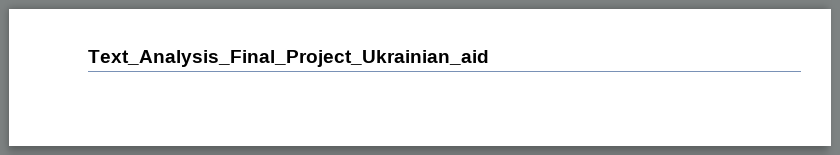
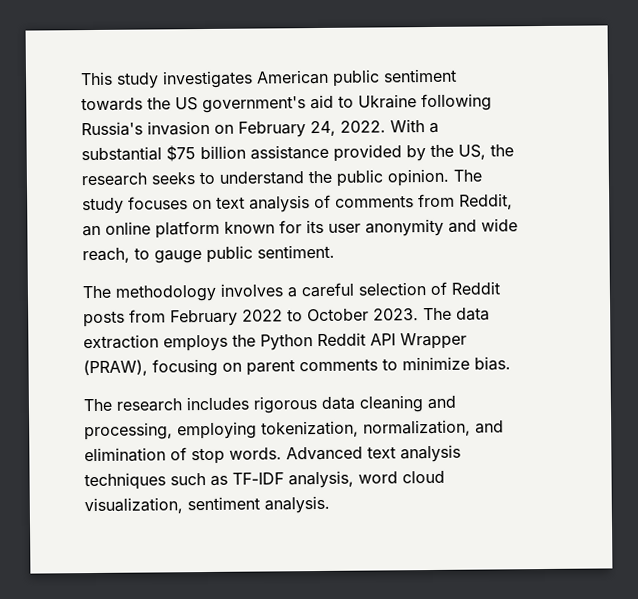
[88,50,489,67] Text_Analysis_Final_Project_Ukrainian_aid -> [80,68,457,89] [81,93,492,114] [81,119,439,138] [81,144,514,162] [81,168,482,187] [82,193,513,215] [82,218,518,239] [82,244,335,264] [82,281,500,302] [83,307,490,328] [83,332,467,352] [83,356,511,377] [83,395,456,414] [84,419,504,441] [84,444,461,465] [84,470,445,491] [84,495,330,515] This study investigates American public sentiment towards the US government's aid to Ukraine following Russia's invasion on February 24, 2022. With a substantial $75 billion assistance provided by the US, the research seeks to understand the public opinion. The study focuses on text analysis of comments from Reddit, an online platform known for its user anonymity and wide reach, to gauge public sentiment. // The methodology involves a careful selection of Reddit posts from February 2022 to October 2023. The data extraction employs the Python Reddit API Wrapper (PRAW), focusing on parent comments to minimize bias. // The research includes rigorous data cleaning and processing, employing tokenization, normalization, and elimination of stop words. Advanced text analysis techniques such as TF-IDF analysis, word cloud visualization, sentiment analysis.

